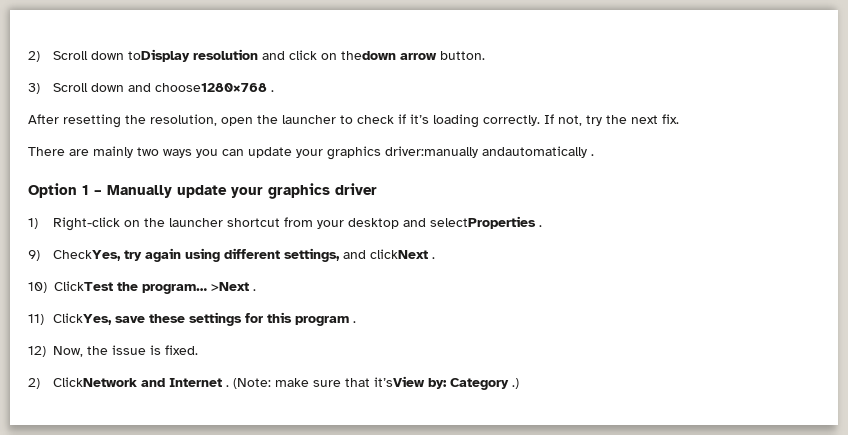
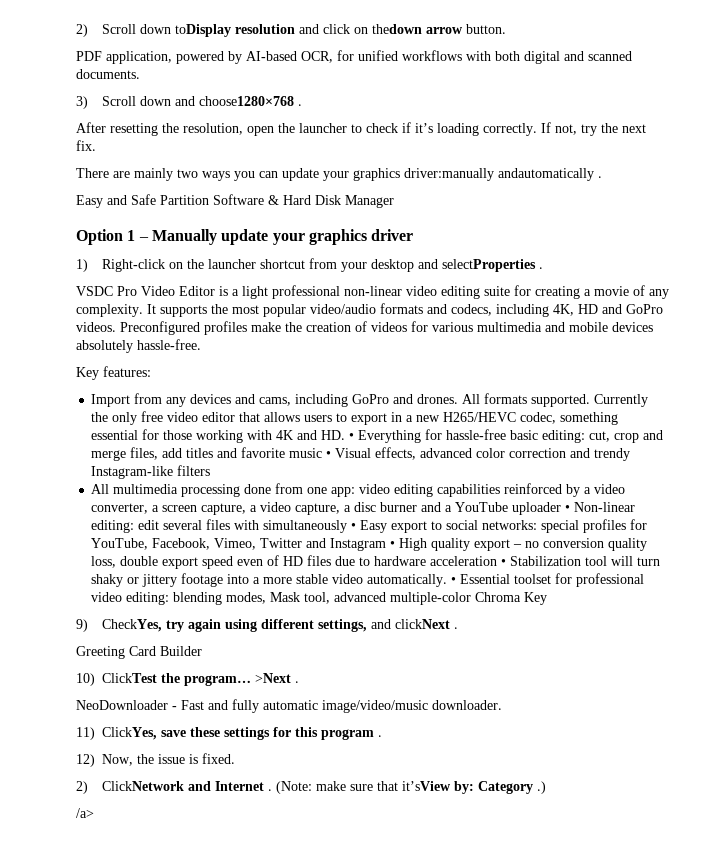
(486, 55) none -> [76,50,632,64] [76,69,140,79] // PDF application, powered by AI-based OCR, for unified workflows with both digital and scanned documents.
(594, 155) none -> [76,194,394,208] // Easy and Safe Partition Software & Hard Disk Manager
(543, 226) none -> [76,285,669,299] [76,303,663,317] [76,321,653,335] [76,339,201,353] [76,366,151,380] [91,393,649,407] [91,411,619,425] [91,429,664,443] [91,447,631,461] [91,465,211,479] [91,483,626,497] [91,502,636,515] [91,519,648,533] [91,538,648,551] [91,555,661,569] [91,573,645,587] [91,592,548,605] // VSDC Pro Video Editor is a light professional non-linear video editing suite for creating a movie of any complexity. It supports the most popular video/audio formats and codecs, including 4K, HD and GoPro videos. Preconfigured profiles make the creation of videos for various multimedia and mobile devices absolutely hassle-free. // Key features: // Import from any devices and cams, including GoPro and drones. All formats supported. Сurrently the only free video editor that allows users to export in a new H265/HEVC codec, something essential for those working with 4K and HD. • Everything for hassle-free basic editing: cut, crop and merge files, add titles and favorite music • Visual effects, advanced color correction and trendy Instagram-like filters // All multimedia processing done from one app: video editing capabilities reinforced by a video converter, a screen capture, a video capture, a disc burner and a YouTube uploader • Non-linear editing: edit several files with simultaneously • Easy export to social networks: special profiles for YouTube, Facebook, Vimeo, Twitter and Instagram • High quality export – no conversion quality loss, double export speed even of HD files due to hardware acceleration • Stabilization tool will turn shaky or jittery footage into a more stable video automatically. • Essential toolset for professional video editing: blending modes, Mask tool, advanced multiple-color Chroma Key
(436, 258) none -> [76,646,202,659] // Greeting Card Builder
(256, 290) none -> [76,699,502,713] // NeoDownloader - Fast and fully automatic image/video/music downloader.
(520, 383) none -> [76,808,94,818] // /a>

